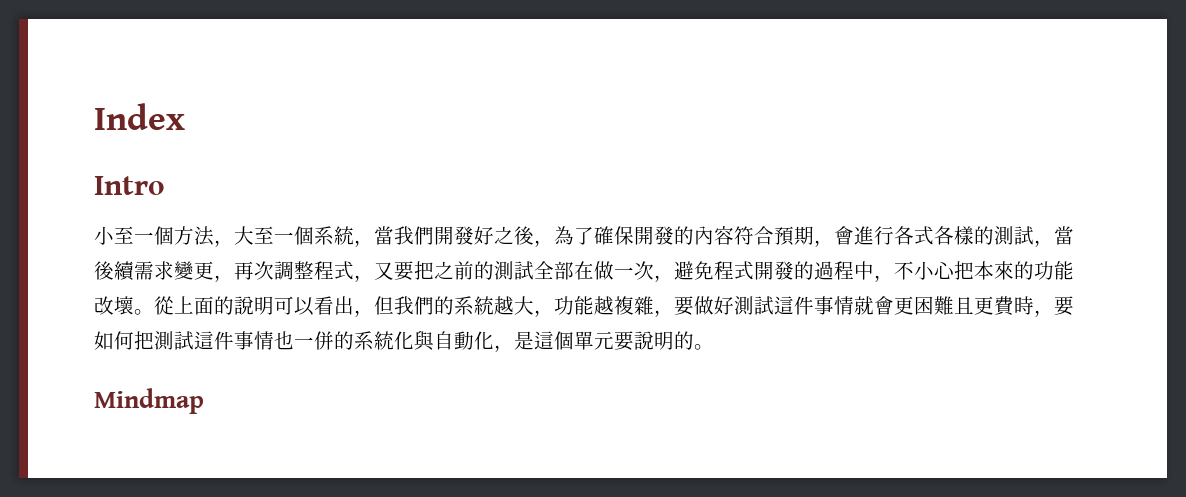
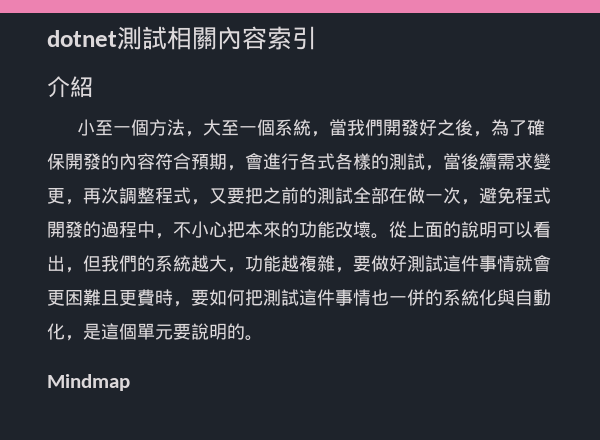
[94,103,185,130] [94,176,165,195] Index // Intro -> [47,26,317,50] [47,76,93,98] dotnet測試相關內容索引 // 介紹

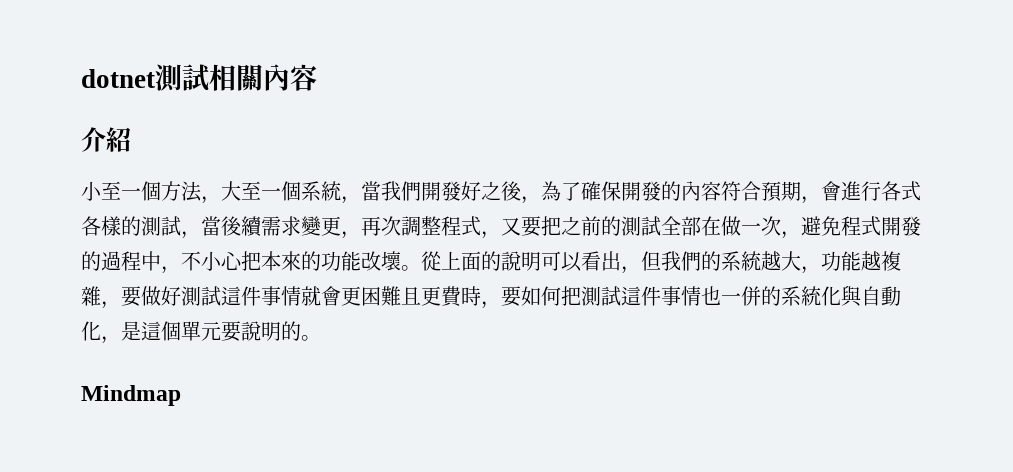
[267,26,317,50] 索引 -> (317, 77) none

